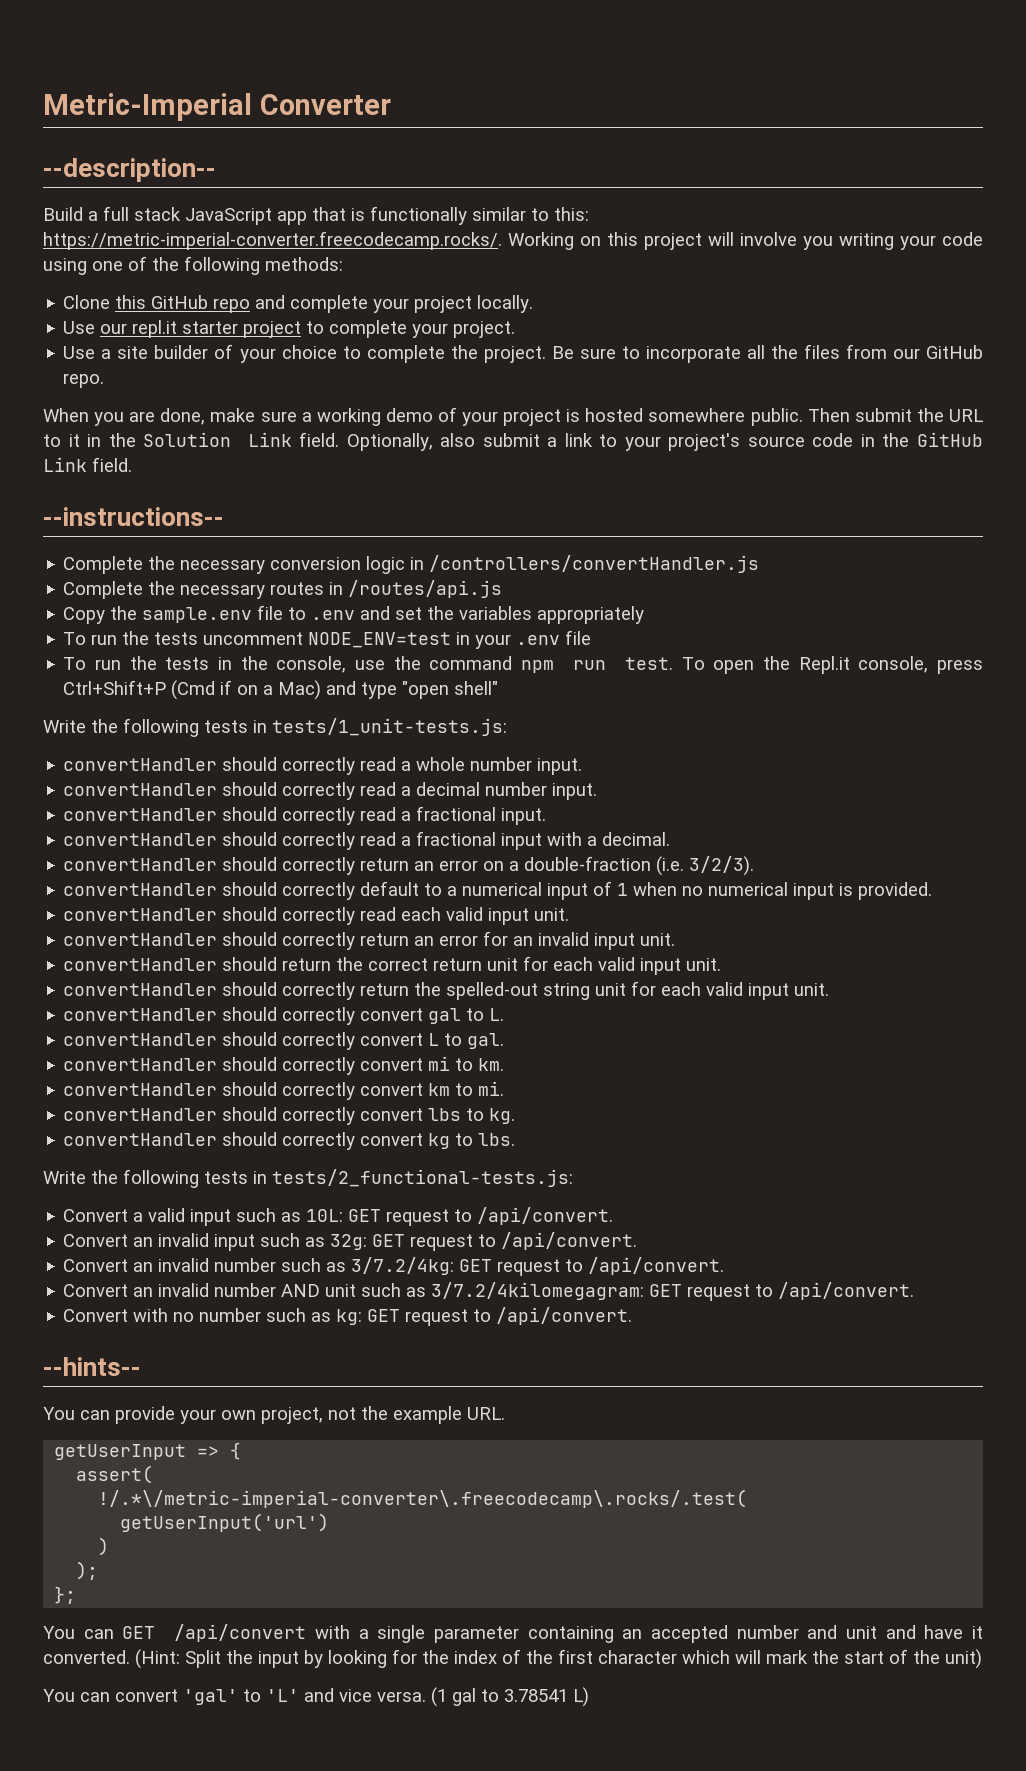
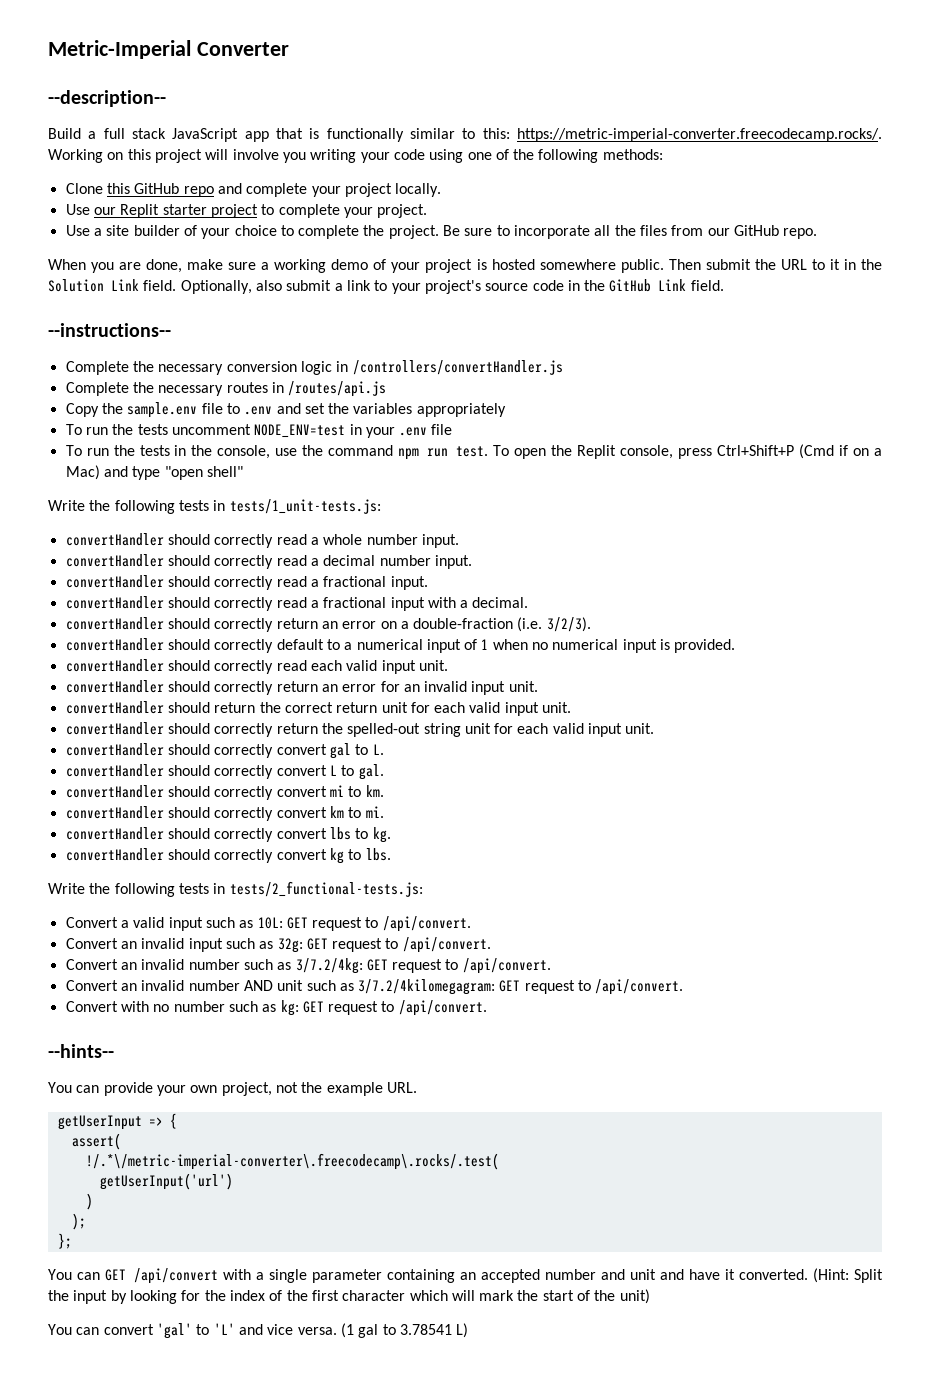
[132,320,178,338] repl.it -> [120,204,160,218] Replit
[798,656,850,674] Repl.it -> [577,445,617,459] Replit

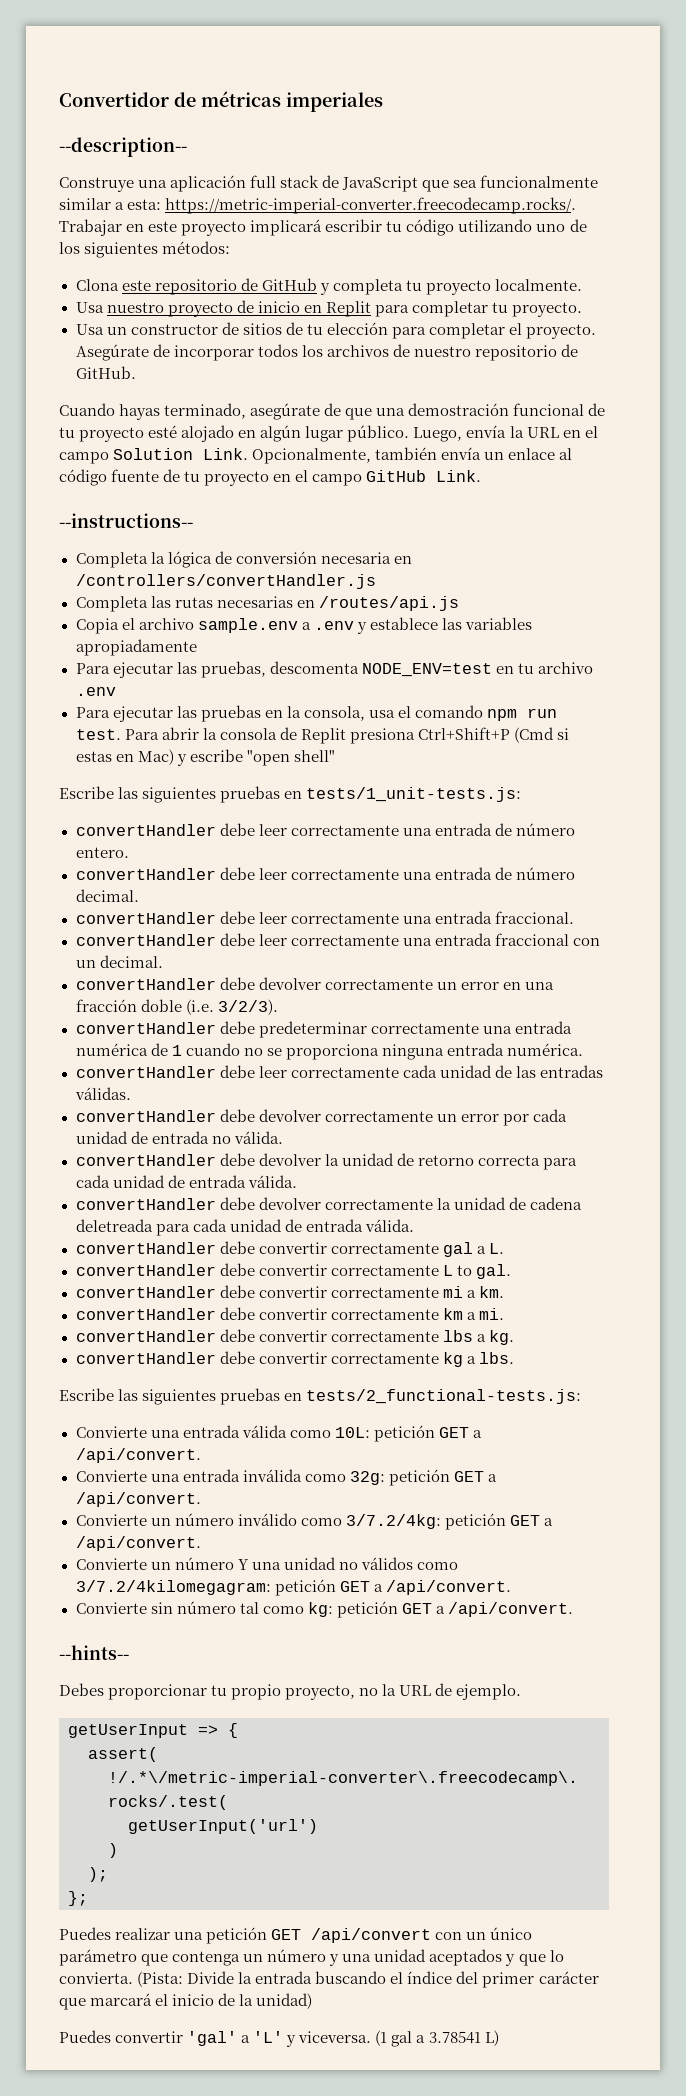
[48,40,289,59] [48,90,166,107] [48,128,882,142] [48,149,663,163] [65,183,442,197] [65,204,428,218] [65,225,818,239] [48,259,883,273] [48,279,724,294] [48,323,171,337] [65,360,563,375] [65,381,387,397] [65,402,506,418] [65,424,453,438] [65,444,883,460] [65,465,243,480] [48,499,381,514] [65,533,459,548] [65,554,472,569] [65,575,428,590] [65,596,529,611] [65,617,591,632] [65,638,736,653] [65,659,448,674] [65,680,538,695] [65,701,572,716] [65,722,655,737] [65,743,369,759] Metric-Imperial Converter // --description-- // Build a full stack JavaScript app that is functionally similar to this: https://metric-imperial-converter.freecodecamp.rocks/. Working on this project will involve you writing your code using one of the following methods: // Clone this GitHub repo and complete your project locally. // Use our Replit starter project to complete your project. // Use a site builder of your choice to complete the project. Be sure to incorporate all the files from our GitHub repo. // When you are done, make sure a working demo of your project is hosted somewhere public. Then submit the URL to it in the Solution Link field. Optionally, also submit a link to your project's source code in the GitHub Link field. // --instructions-- // Complete the necessary conversion logic in /controllers/convertHandler.js // Complete the necessary routes in /routes/api.js // Copy the sample.env file to .env and set the variables appropriately // To run the tests uncomment NODE_ENV=test in your .env file // To run the tests in the console, use the command npm run test. To open the Replit console, press Ctrl+Shift+P (Cmd if on a Mac) and type "open shell" // Write the following tests in tests/1_unit-tests.js: // convertHandler should correctly read a whole number input. // convertHandler should correctly read a decimal number input. // convertHandler should correctly read a fractional input. // convertHandler should correctly read a fractional input with a decimal. // convertHandler should correctly return an error on a double-fraction (i.e. 3/2/3). // convertHandler should correctly default to a numerical input of 1 when no numerical input is provided. // convertHandler should correctly read each valid input unit. // convertHandler should correctly return an error for an invalid input unit. // convertHandler should return the correct return unit for each valid input unit. // convertHandler should correctly return the spelled-out string unit for each valid input unit. // convertHandler should correctly convert gal to -> [59,91,383,112] [59,137,187,157] [59,175,599,192] [59,197,577,214] [59,219,587,236] [59,241,231,258] [75,278,582,295] [75,300,582,317] [75,322,597,339] [75,344,578,361] [75,366,136,379] [59,403,606,420] [59,425,598,442] [59,447,573,464] [59,469,482,486] [59,513,193,528] [75,551,412,568] [75,574,376,589] [75,596,459,612] [75,617,532,634] [75,639,197,656] [75,661,593,678] [75,687,116,696] [75,705,558,722] [75,727,570,744] [75,749,335,766] [59,786,522,803] [75,823,575,836] [75,847,129,858] [75,867,575,880] [75,889,139,902] [75,911,574,924] [75,933,600,946] [75,955,163,968] [75,977,554,990] [75,999,278,1015] [75,1021,572,1038] [75,1043,583,1060] [75,1065,603,1078] [74,1087,131,1100] [75,1109,567,1126] [75,1131,283,1144] [75,1153,577,1170] [75,1175,297,1188] [75,1197,582,1210] [75,1219,414,1236] [75,1241,486,1257] Convertidor de métricas imperiales // --description-- // Construye una aplicación full stack de JavaScript que sea funcionalmente similar a esta: https://metric-imperial-converter.freecodecamp.rocks/. Trabajar en este proyecto implicará escribir tu código utilizando uno de los siguientes métodos: // Clona este repositorio de GitHub y completa tu proyecto localmente. // Usa nuestro proyecto de inicio en Replit para completar tu proyecto. // Usa un constructor de sitios de tu elección para completar el proyecto. Asegúrate de incorporar todos los archivos de nuestro repositorio de GitHub. // Cuando hayas terminado, asegúrate de que una demostración funcional de tu proyecto esté alojado en algún lugar público. Luego, envía la URL en el campo Solution Link. Opcionalmente, también envía un enlace al código fuente de tu proyecto en el campo GitHub Link. // --instructions-- // Completa la lógica de conversión necesaria en /controllers/convertHandler.js // Completa las rutas necesarias en /routes/api.js // Copia el archivo sample.env a .env y establece las variables apropiadamente // Para ejecutar las pruebas, descomenta NODE_ENV=test en tu archivo .env // Para ejecutar las pruebas en la consola, usa el comando npm run test. Para abrir la consola de Replit presiona Ctrl+Shift+P (Cmd si estas en Mac) y escribe "open shell" // Escribe las siguientes pruebas en tests/1_unit-tests.js: // convertHandler debe leer correctamente una entrada de número entero. // convertHandler debe leer correctamente una entrada de número decimal. // convertHandler debe leer correctamente una entrada fraccional. // convertHandler debe leer correctamente una entrada fraccional con un decimal. // convertHandler debe devolver correctamente un error en una fracción doble (i.e. 3/2/3). // convertHandler debe predeterminar correctamente una entrada numérica de 1 cuando no se proporciona ninguna entrada numérica. // convertHandler debe leer correctamente cada unidad de las entradas válidas. // convertHandler debe devolver correctamente un error por cada unidad de entrada no válida. // convertHandler debe devolver la unidad de retorno correcta para cada unidad de entrada válida. // convertHandler debe devolver correctamente la unidad de cadena deletreada para cada unidad de entrada válida. // convertHandler debe convertir correctamente gal a
[167,765,327,779] should correctly convert -> [219,1263,439,1276] debe convertir correctamente
[167,785,384,800] [65,806,384,821] [65,827,391,843] [65,848,391,864] [48,881,423,897] [65,916,471,932] [65,937,491,953] [65,958,551,974] [65,979,684,995] [65,1000,487,1016] [48,1044,114,1058] [48,1082,417,1096] should correctly convert mi to km. // convertHandler should correctly convert km to mi. // convertHandler should correctly convert lbs to kg. // convertHandler should correctly convert kg to lbs. // Write the following tests in tests/2_functional-tests.js: // Convert a valid input such as 10L: GET request to /api/convert. // Convert an invalid input such as 32g: GET request to /api/convert. // Convert an invalid number such as 3/7.2/4kg: GET request to /api/convert. // Convert an invalid number AND unit such as 3/7.2/4kilomegagram: GET request to /api/convert. // Convert with no number such as kg: GET request to /api/convert. // --hints-- // You can provide your own project, not the example URL. -> [219,1285,504,1298] [75,1307,504,1320] [75,1329,514,1345] [75,1351,514,1367] [59,1388,582,1405] [75,1425,482,1442] [75,1448,201,1463] [75,1469,497,1486] [75,1492,201,1507] [75,1513,553,1530] [75,1536,201,1551] [75,1557,458,1570] [75,1579,511,1596] [75,1601,573,1618] [59,1645,129,1660] [59,1683,522,1700] debe convertir correctamente mi a km. // convertHandler debe convertir correctamente km a mi. // convertHandler debe convertir correctamente lbs a kg. // convertHandler debe convertir correctamente kg a lbs. // Escribe las siguientes pruebas en tests/2_functional-tests.js: // Convierte una entrada válida como 10L: petición GET a /api/convert. // Convierte una entrada inválida como 32g: petición GET a /api/convert. // Convierte un número inválido como 3/7.2/4kg: petición GET a /api/convert. // Convierte un número Y una unidad no válidos como 3/7.2/4kilomegagram: petición GET a /api/convert. // Convierte sin número tal como kg: petición GET a /api/convert. // --hints-- // Debes proporcionar tu propio proyecto, no la URL de ejemplo.
[48,1268,884,1284] [48,1289,650,1304] [48,1323,337,1339] You can GET /api/convert with a single parameter containing an accepted number and unit and have it converted. (Hint: Split the input by looking for the index of the first character which will mark the start of the unit) // You can convert 'gal' to 'L' and vice versa. -> [59,1927,533,1944] [59,1949,564,1966] [59,1971,599,1988] [59,1993,313,2010] [59,2030,372,2047] Puedes realizar una petición GET /api/convert con un único parámetro que contenga un número y una unidad aceptados y que lo convierta. (Pista: Divide la entrada buscando el índice del primer carácter que marcará el inicio de la unidad) // Puedes convertir 'gal' a 'L' y viceversa.
[382,1324,396,1335] to -> [416,2035,426,2043] a

